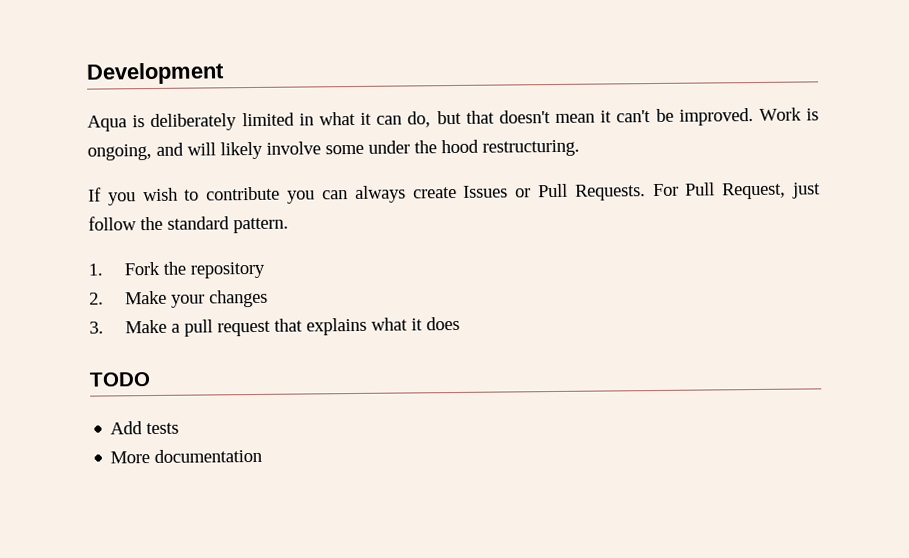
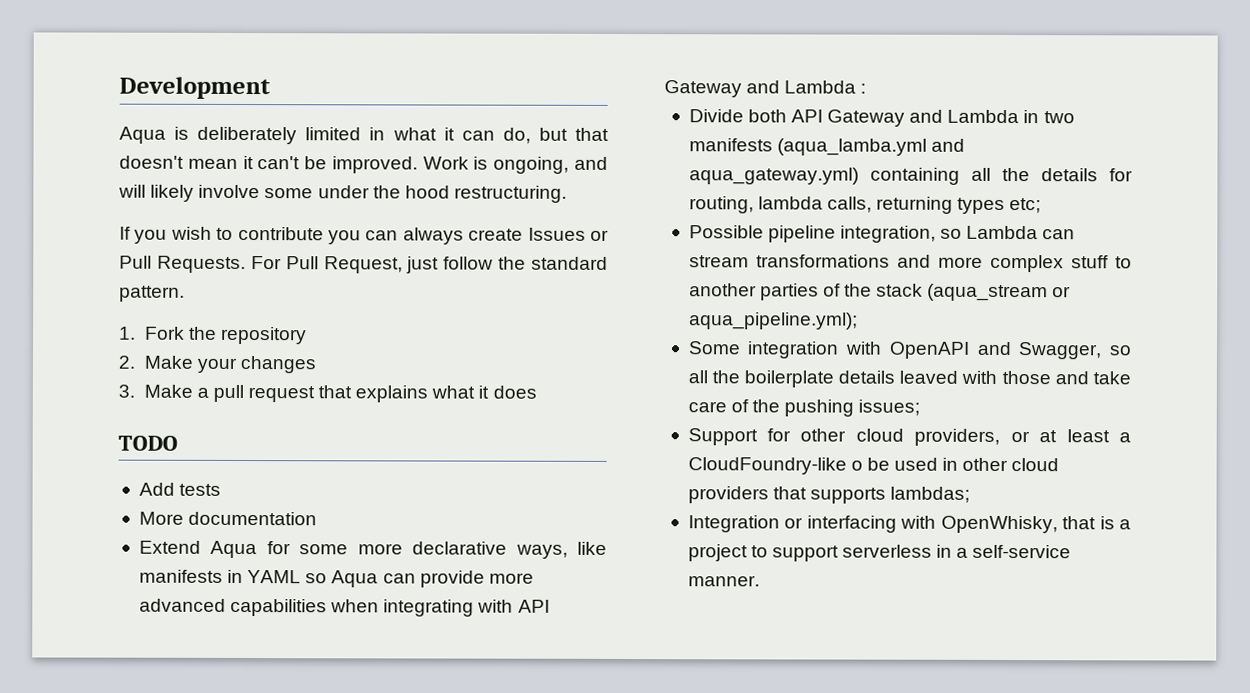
(263, 455) none -> [138,540,607,559] [138,569,534,588] [138,598,550,617] [663,80,867,98] [688,109,1075,127] [688,138,965,156] [688,167,1133,185] [688,196,1042,214] [688,225,1076,243] [688,254,1132,273] [688,283,1072,302] [688,312,858,330] [687,341,1132,360] [687,370,1131,388] [687,399,921,417] [687,428,1131,446] [687,457,1060,475] [687,486,970,504] [687,515,1131,534] [687,544,1072,562] [687,575,760,587] // Extend Aqua for some more declarative ways, like manifests in YAML so Aqua can provide more advanced capabilities when integrating with API Gateway and Lambda : // Divide both API Gateway and Lambda in two manifests (aqua_lamba.yml and aqua_gateway.yml) containing all the details for routing, lambda calls, returning types etc; // Possible pipeline integration, so Lambda can stream transformations and more complex stuff to another parties of the stack (aqua_stream or aqua_pipeline.yml); // Some integration with OpenAPI and Swagger, so all the boilerplate details leaved with those and take care of the pushing issues; // Support for other cloud providers, or at least a CloudFoundry-like o be used in other cloud providers that supports lambdas; // Integration or interfacing with OpenWhisky, that is a project to support serverless in a self-service manner.

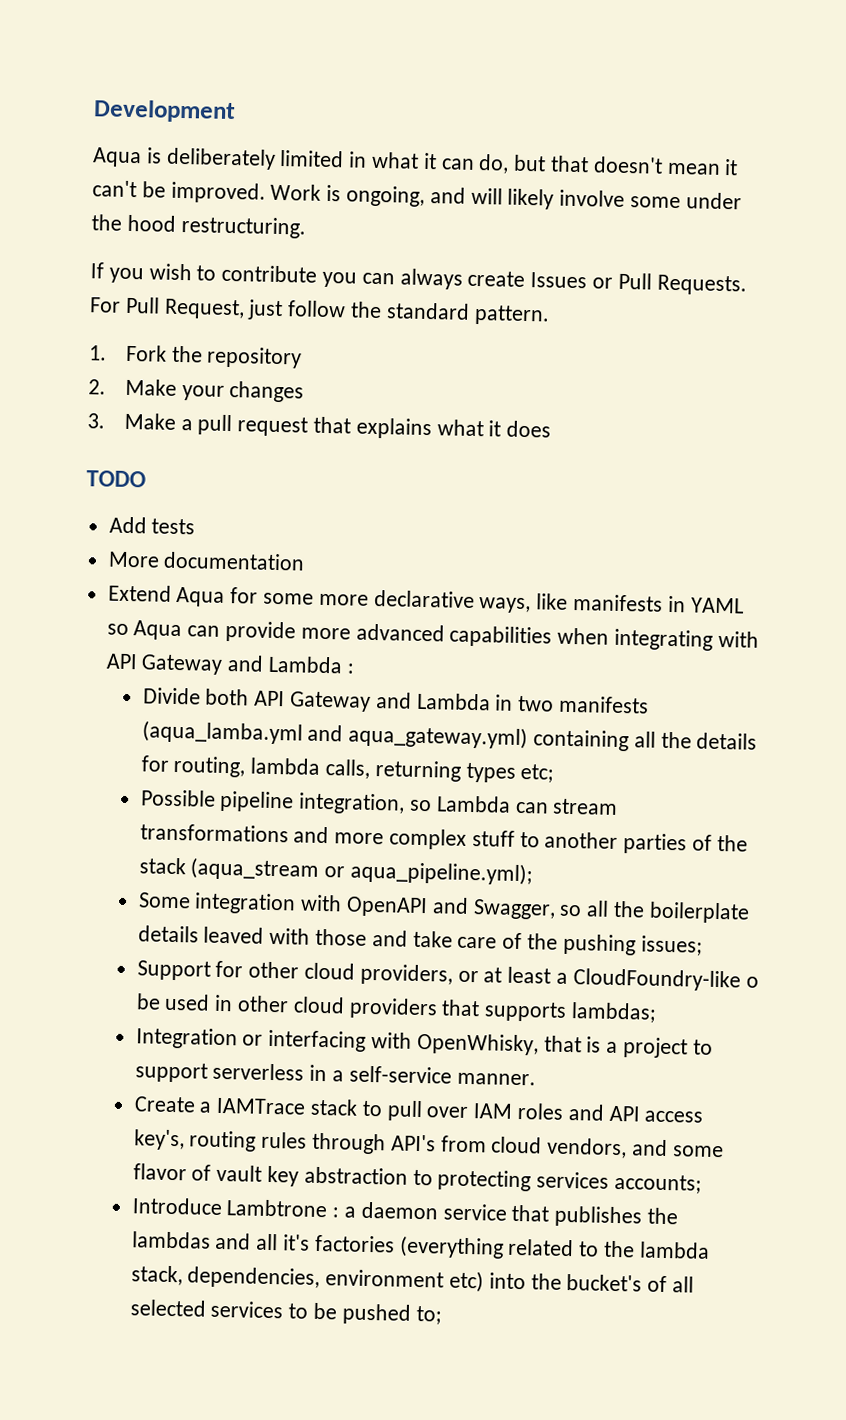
(760, 581) none -> [133,1096,704,1123] [133,1129,724,1159] [132,1163,702,1194] [131,1197,678,1228] [131,1231,710,1259] [130,1265,694,1293] [129,1299,442,1325] // Create a IAMTrace stack to pull over IAM roles and API access key's, routing rules through API's from cloud vendors, and some flavor of vault key abstraction to protecting services accounts; // Introduce Lambtrone : a daemon service that publishes the lambdas and all it's factories (everything related to the lambda stack, dependencies, environment etc) into the bucket's of all selected services to be pushed to;

